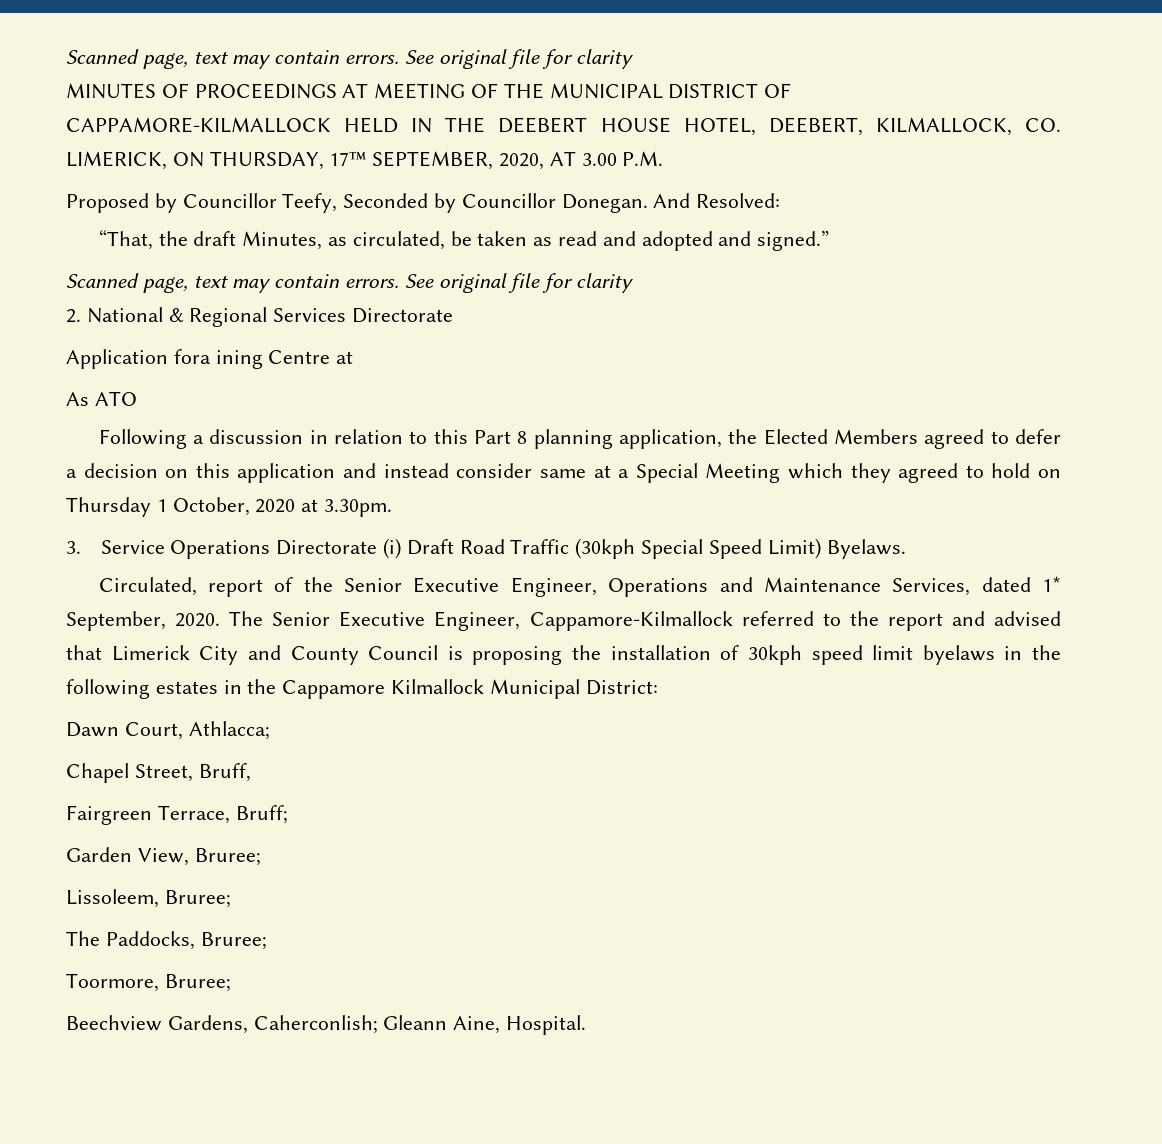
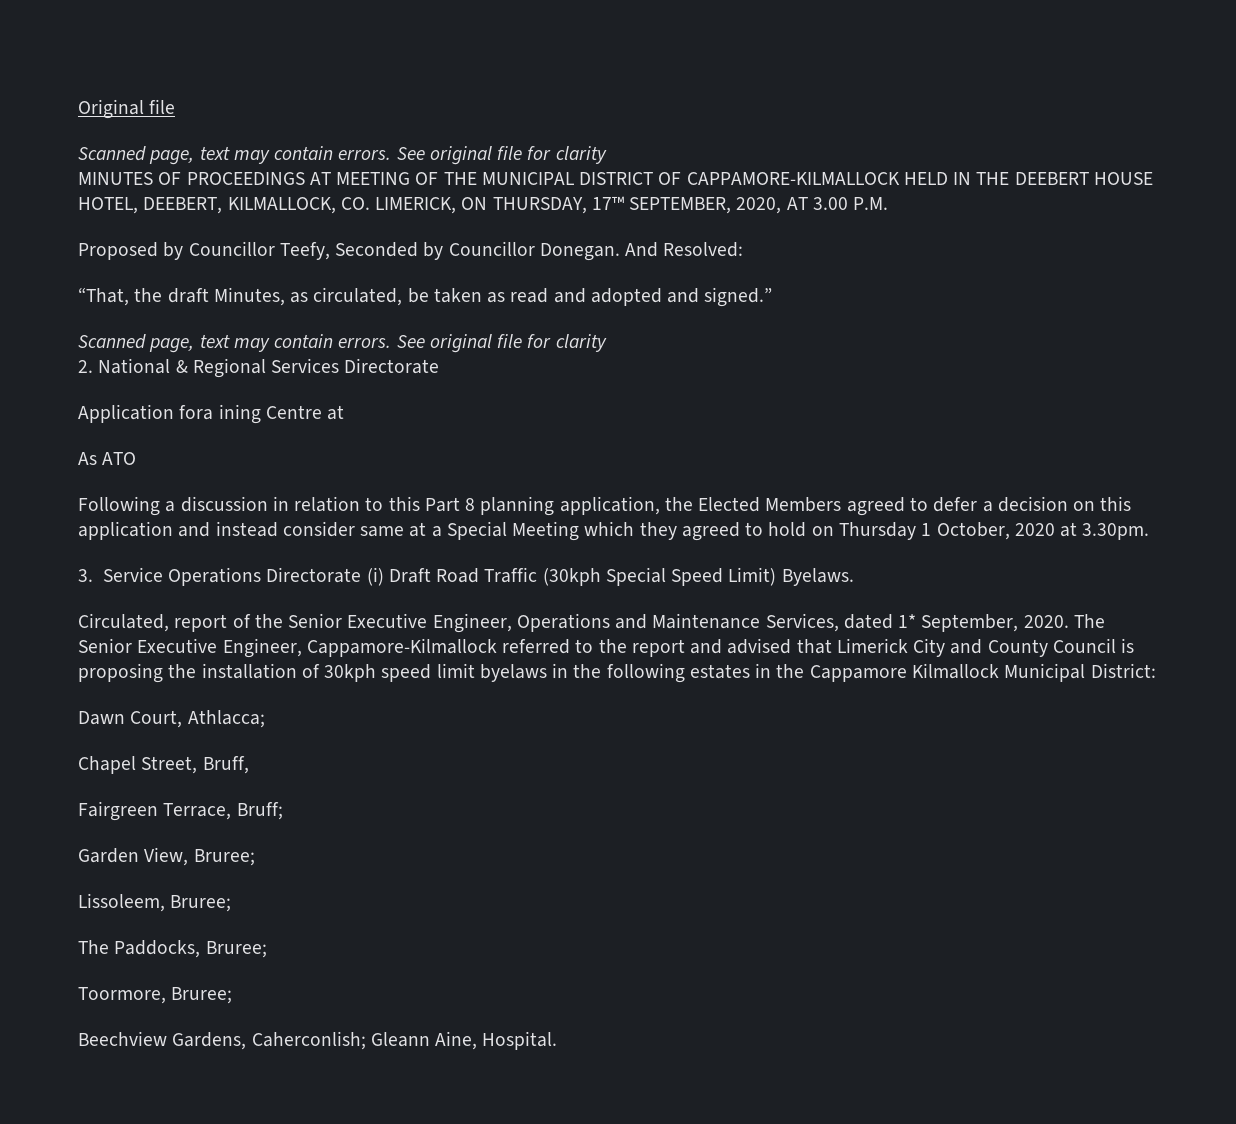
(66, 56) none -> [78,99,176,119] Original file //

